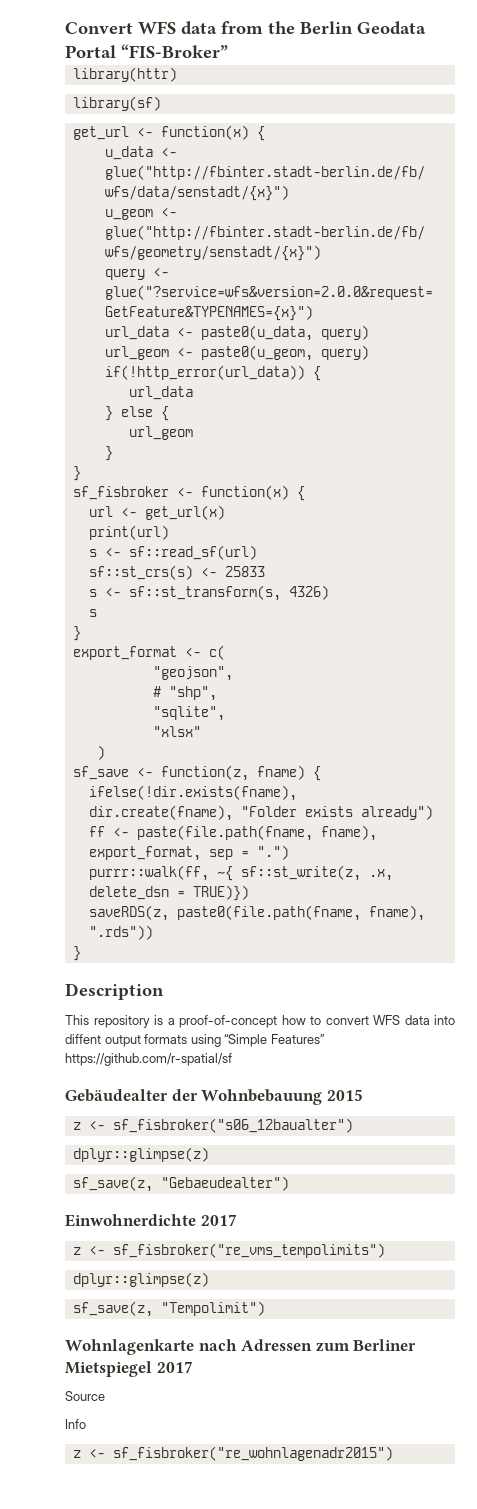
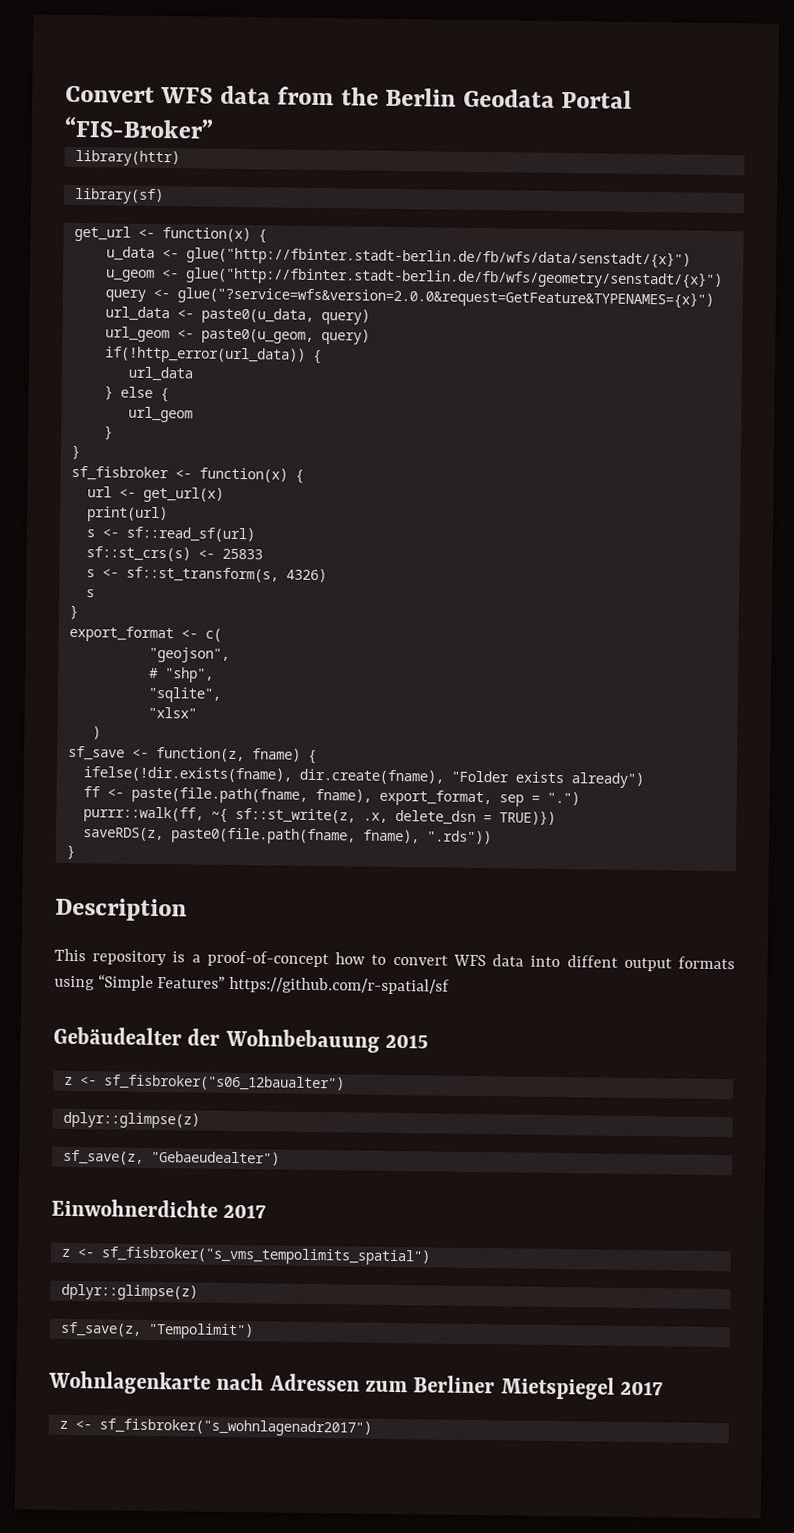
[112,1243,385,1258] sf_fisbroker("re_vms_tempolimits") -> [100,1246,431,1266] sf_fisbroker("s_vms_tempolimits_spatial")
[65,1391,105,1401] [65,1419,86,1429] [72,1446,393,1461] // Source // Info // z <- sf_fisbroker("re_wohnlagenadr2015") -> [58,1418,372,1437] // z <- sf_fisbroker("s_wohnlagenadr2017")

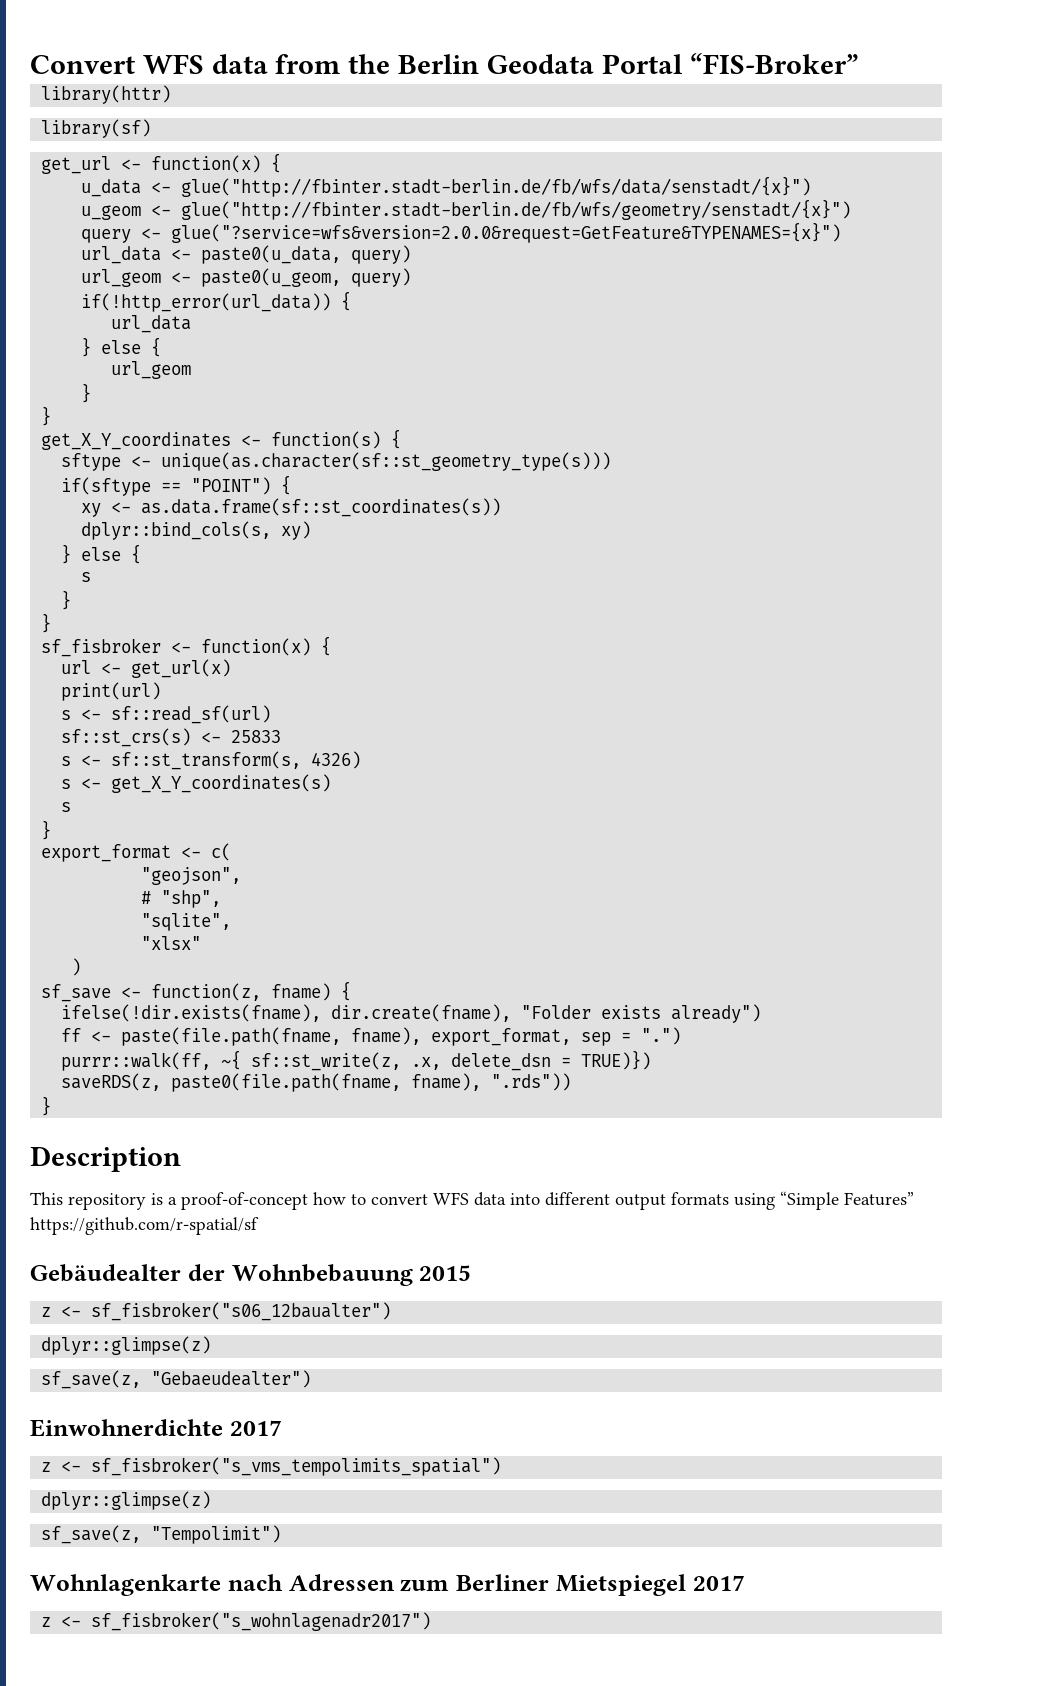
(80, 452) none -> [41,429,402,450] [61,452,612,471] [61,475,292,496] [81,498,502,517] [81,521,312,540] [61,544,142,564] [81,572,92,582] [61,590,72,610] [41,613,52,633] // get_X_Y_coordinates <- function(s) { // sftype <- unique(as.character(sf::st_geometry_type(s))) // if(sftype == "POINT") { // xy <- as.data.frame(sf::st_coordinates(s)) // dplyr::bind_cols(s, xy) // } else { // s // } // }
(327, 575) none -> [61,774,332,793] // s <- get_X_Y_coordinates(s)
[566,955,618,968] diffent -> [545,1192,610,1206] different

